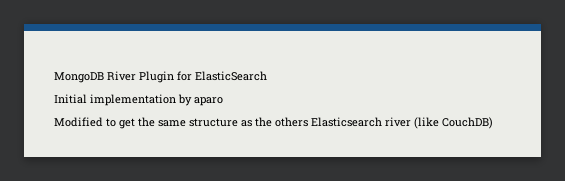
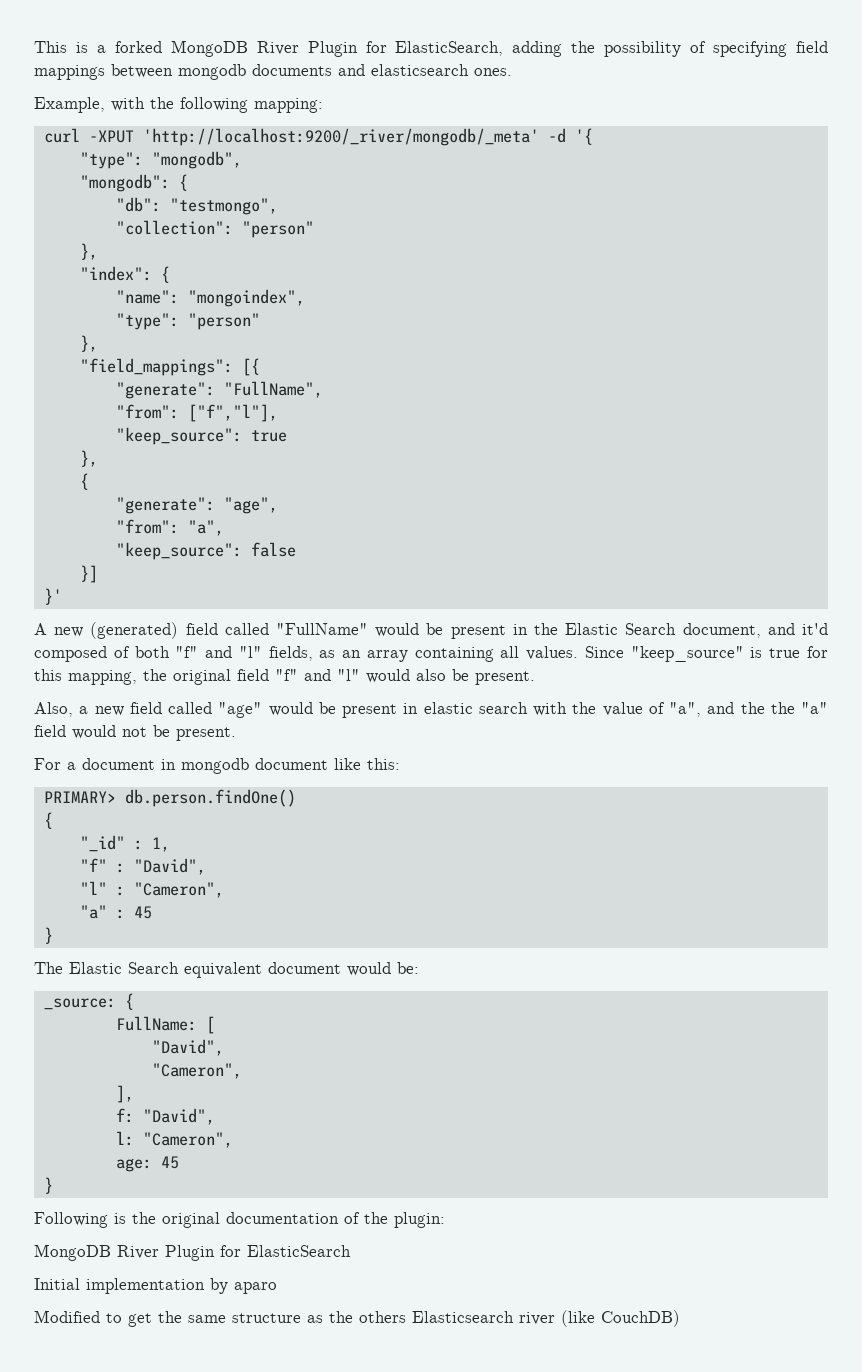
(54, 77) none -> [34,40,829,57] [34,64,512,80] [34,97,323,113] [43,128,593,146] [79,151,242,169] [79,174,188,192] [115,197,278,215] [115,220,314,238] [79,243,98,260] [79,266,170,283] [115,289,305,307] [115,313,260,330] [79,335,98,352] [79,358,260,376] [115,381,323,399] [115,404,278,422] [115,427,287,445] [79,450,98,467] [79,473,89,490] [115,497,278,514] [115,519,224,536] [115,542,296,560] [79,565,98,583] [43,588,62,605] [34,622,829,639] [34,646,828,662] [34,669,535,685] [34,702,828,718] [34,725,236,741] [34,758,400,774] [43,789,296,807] [43,812,53,829] [79,835,170,852] [79,858,206,875] [79,881,224,898] [79,905,152,919] [43,927,53,944] [34,962,419,978] [43,993,134,1010] [115,1016,215,1034] [151,1039,224,1056] [151,1063,242,1079] [115,1085,134,1103] [115,1108,215,1125] [115,1131,233,1148] [115,1156,179,1172] [43,1177,53,1194] [34,1212,445,1228] This is a forked MongoDB River Plugin for ElasticSearch, adding the possibility of specifying field mappings between mongodb documents and elasticsearch ones. // Example, with the following mapping: // curl -XPUT 'http://localhost:9200/_river/mongodb/_meta' -d '{ // "type": "mongodb", // "mongodb": { // "db": "testmongo", // "collection": "person" // }, // "index": { // "name": "mongoindex", // "type": "person" // }, // "field_mappings": [{ // "generate": "FullName", // "from": ["f","l"], // "keep_source": true // }, // { // "generate": "age", // "from": "a", // "keep_source": false // }] // }' // A new (generated) field called "FullName" would be present in the Elastic Search document, and it'd composed of both "f" and "l" fields, as an array containing all values. Since "keep_source" is true for this mapping, the original field "f" and "l" would also be present. // Also, a new field called "age" would be present in elastic search with the value of "a", and the the "a" field would not be present. // For a document in mongodb document like this: // PRIMARY> db.person.findOne() // { // "_id" : 1, // "f" : "David", // "l" : "Cameron", // "a" : 45 // } // The Elastic Search equivalent document would be: // _source: { // FullName: [ // "David", // "Cameron", // ], // f: "David", // l: "Cameron", // age: 45 // } // Following is the original documentation of the plugin: //

